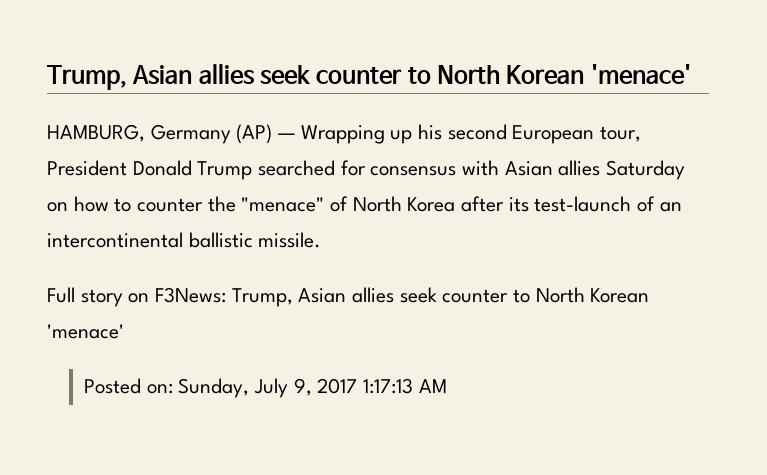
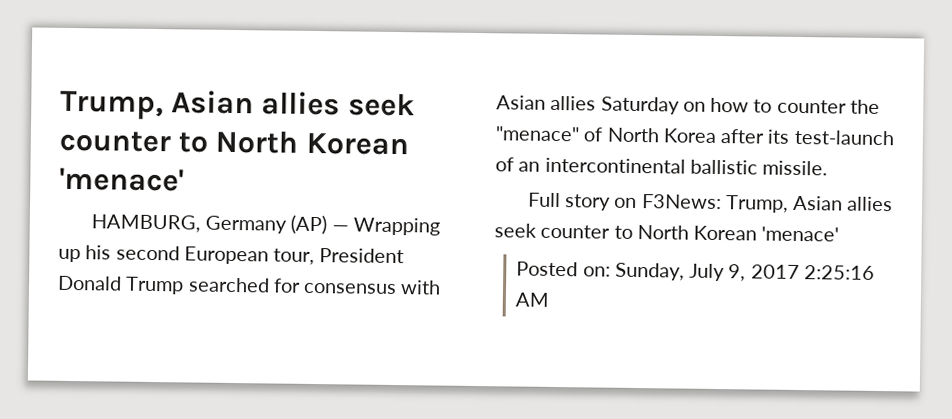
[363,378,414,394] 1:17:13 -> [803,265,875,280] 2:25:16

